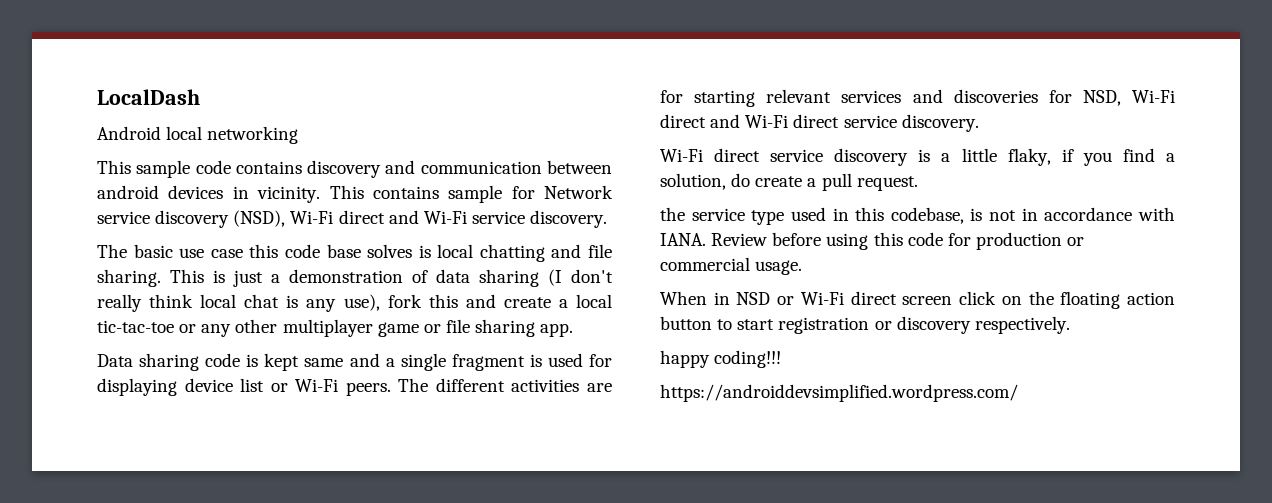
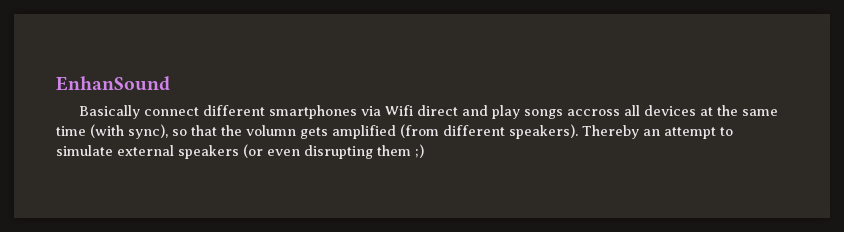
[97,89,200,105] [97,126,299,144] [97,160,612,178] [97,185,613,203] [97,210,608,228] [97,244,612,262] [97,269,613,287] [97,294,612,312] [97,319,574,337] [97,353,612,371] [97,378,612,396] [660,89,1175,107] [660,114,979,132] [660,148,1175,166] [660,173,918,191] [660,207,1175,225] [660,232,1085,250] [660,257,803,275] [660,291,1175,309] [660,316,1070,334] [660,350,782,368] [660,384,1018,402] LocalDash // Android local networking // This sample code contains discovery and communication between android devices in vicinity. This contains sample for Network service discovery (NSD), Wi-Fi direct and Wi-Fi service discovery. // The basic use case this code base solves is local chatting and file sharing. This is just a demonstration of data sharing (I don't really think local chat is any use), fork this and create a local tic-tac-toe or any other multiplayer game or file sharing app. // Data sharing code is kept same and a single fragment is used for displaying device list or Wi-Fi peers. The different activities are for starting relevant services and discoveries for NSD, Wi-Fi direct and Wi-Fi direct service discovery. // Wi-Fi direct service discovery is a little flaky, if you find a solution, do create a pull request. // the service type used in this codebase, is not in accordance with IANA. Review before using this code for production or commercial usage. // When in NSD or Wi-Fi direct screen click on the floating action button to start registration or discovery respectively. // happy coding!!! // https://androiddevsimplified.wordpress.com/ -> [56,76,170,91] [78,105,778,119] [56,124,733,139] [56,144,424,159] EnhanSound // Basically connect different smartphones via Wifi direct and play songs accross all devices at the same time (with sync), so that the volumn gets amplified (from different speakers). Thereby an attempt to simulate external speakers (or even disrupting them ;)

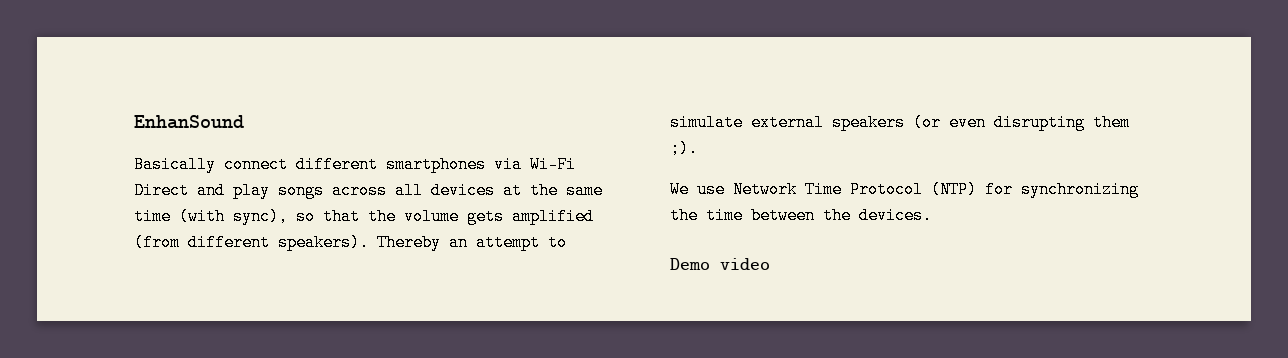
[384,105,458,116] Wifi direct -> [530,156,576,173] [134,182,189,199] Wi-Fi Direct
[566,109,620,116] accross -> [332,182,387,199] across
[246,125,296,136] volumn -> [404,208,459,225] volume
[415,144,424,158] ;) -> [670,140,698,157] [670,181,1139,198] [670,207,932,224] [670,258,770,270] ;). // We use Network Time Protocol (NTP) for synchronizing the time between the devices. // Demo video

